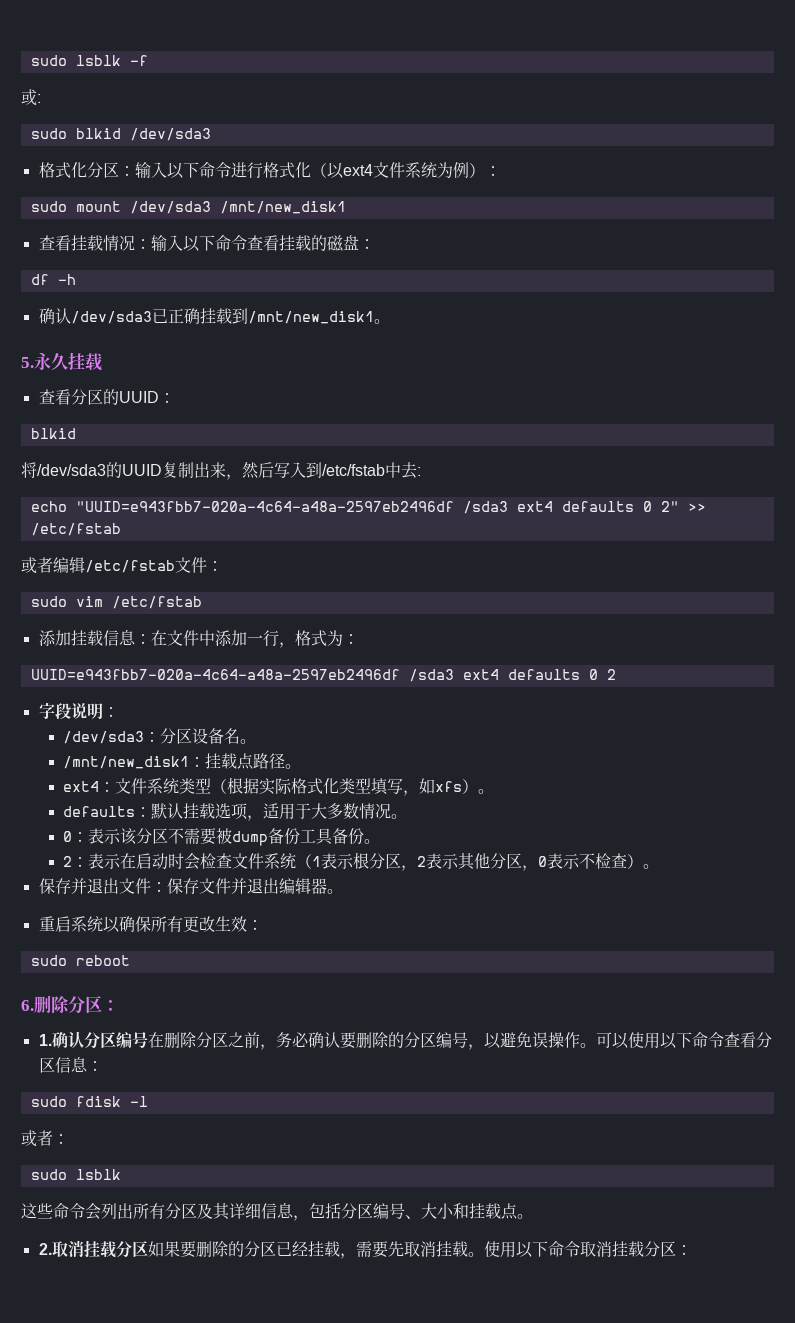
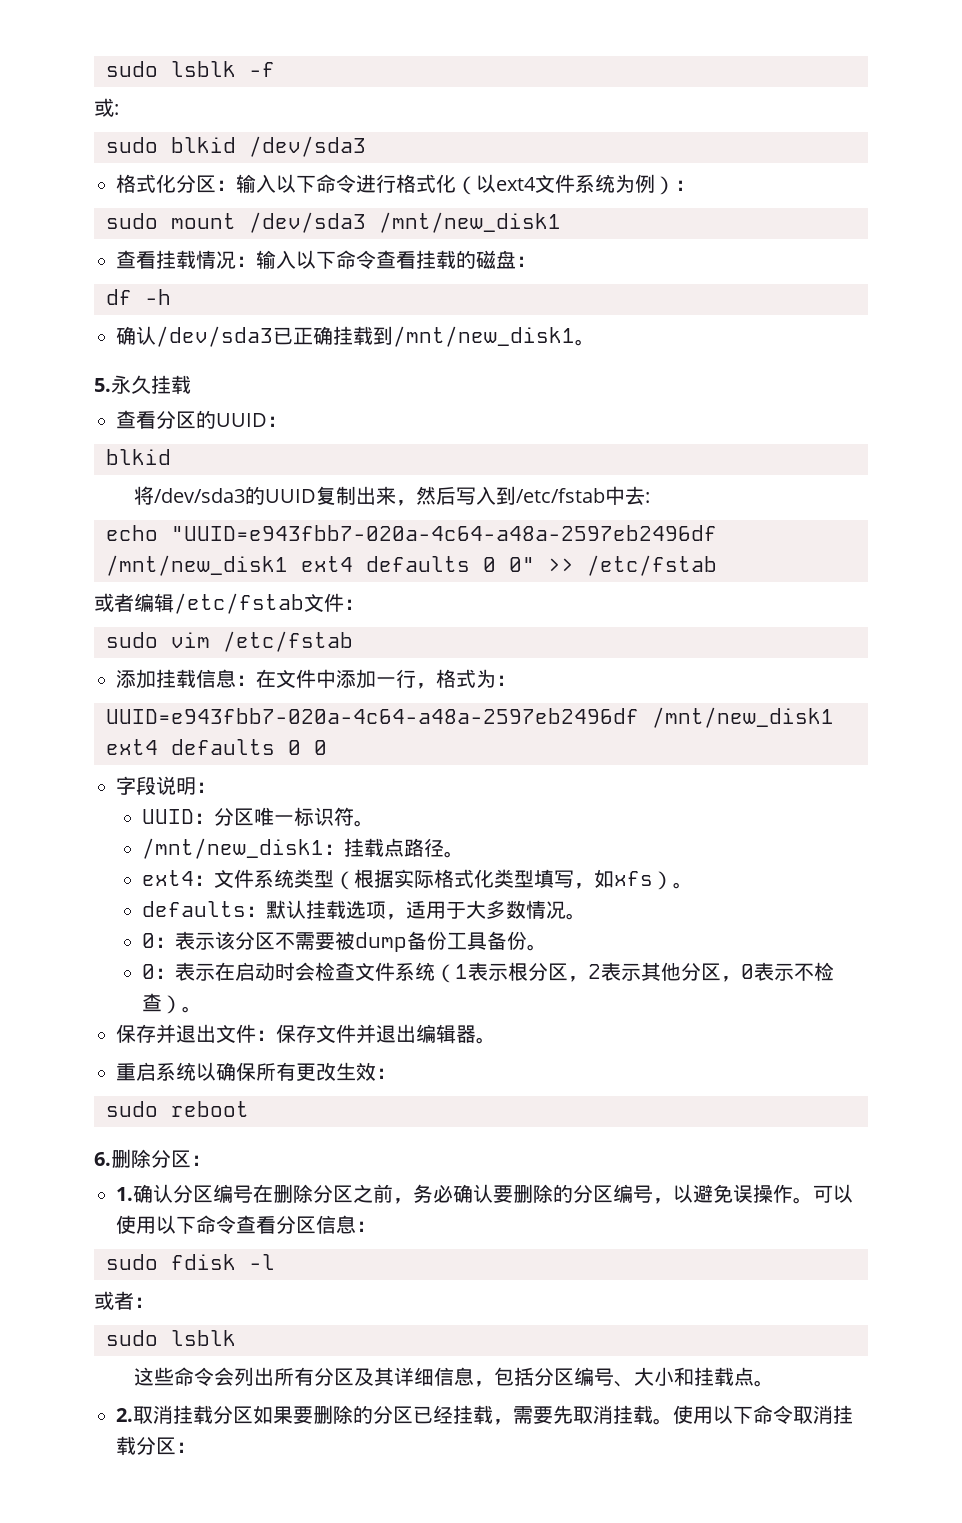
[462,501,679,514] /sda3 ext4 defaults 0 2" -> [106,555,535,576] /mnt/new_disk1 ext4 defaults 0 0"
[408,669,616,682] /sda3 ext4 defaults 0 2 -> [652,707,834,728] [106,739,327,755] /mnt/new_disk1 ext4 defaults 0 0
[63,728,241,744] /dev/sda3：分区设备名 -> [142,807,355,826] UUID：分区唯一标识符
[63,856,73,867] 2 -> [142,964,156,979] 0

